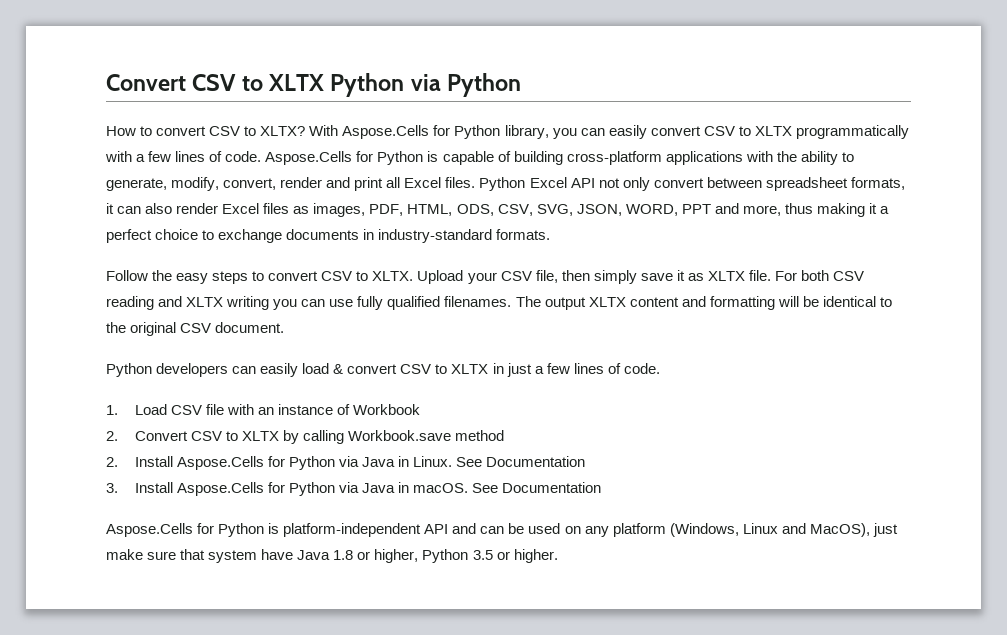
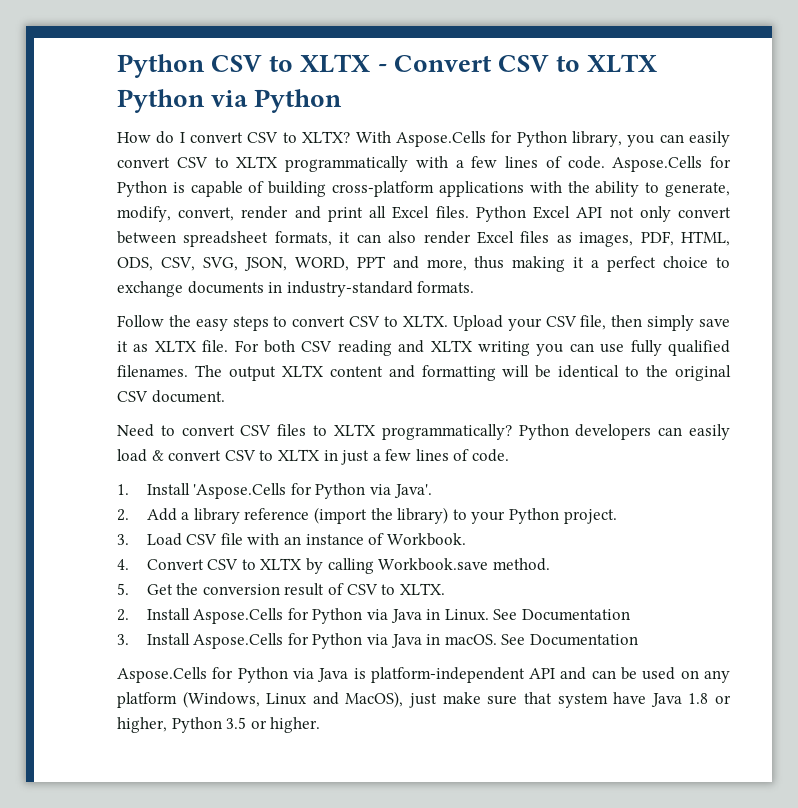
(106, 82) none -> [117,54,387,78] Python CSV to XLTX -
[140,126,153,136] to -> [156,131,185,144] do I
(285, 327) none -> [117,424,512,440] Need to convert CSV files to XLTX programmatically?
(118, 410) none -> [146,483,432,499] [117,507,617,524] [117,534,129,545] Install 'Aspose.Cells for Python via Java'. // 2. Add a library reference (import the library) to your Python project. // 3.
[353,404,421,415] [106,431,118,441] Workbook // 2. -> [386,533,466,546] [117,559,129,570] Workbook. // 4.
[455,430,505,441] method -> [492,558,550,571] [117,583,445,596] method. // 5. Get the conversion result of CSV to XLTX.
(265, 530) none -> [292,668,349,682] via Java

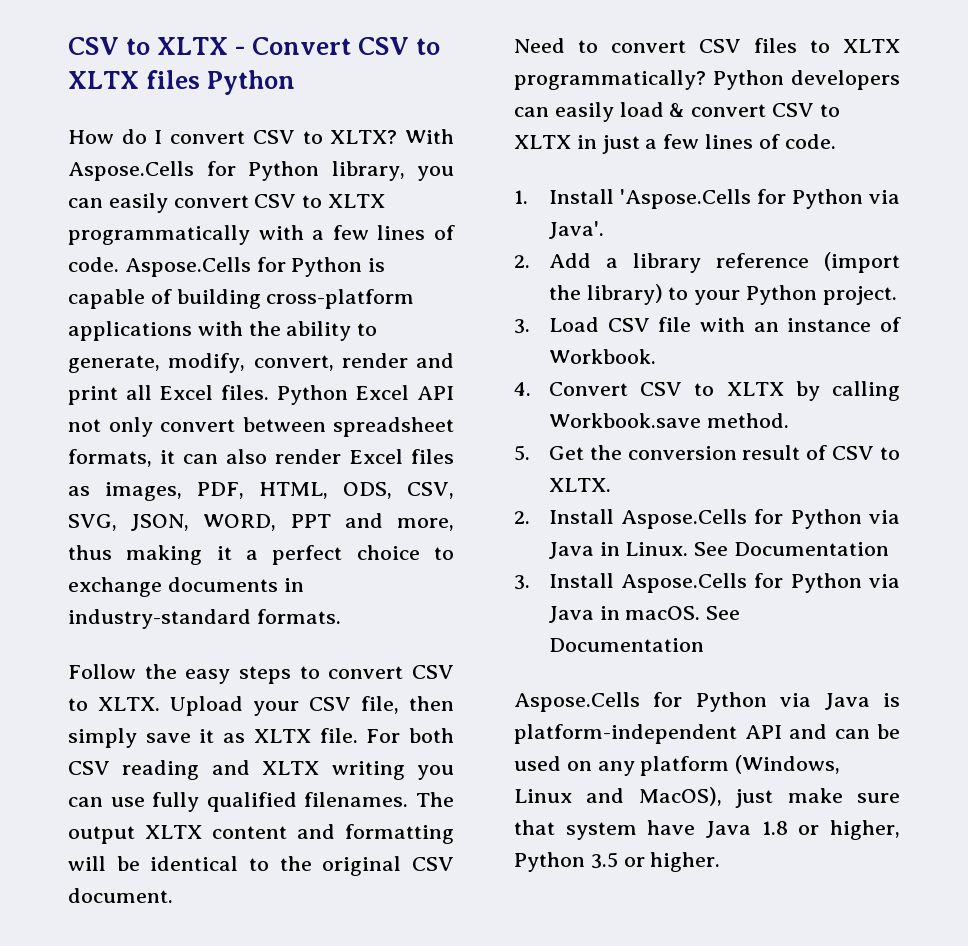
[117,54,205,78] Python -> (68, 46) none
[117,89,249,113] Python via -> [145,70,200,89] files

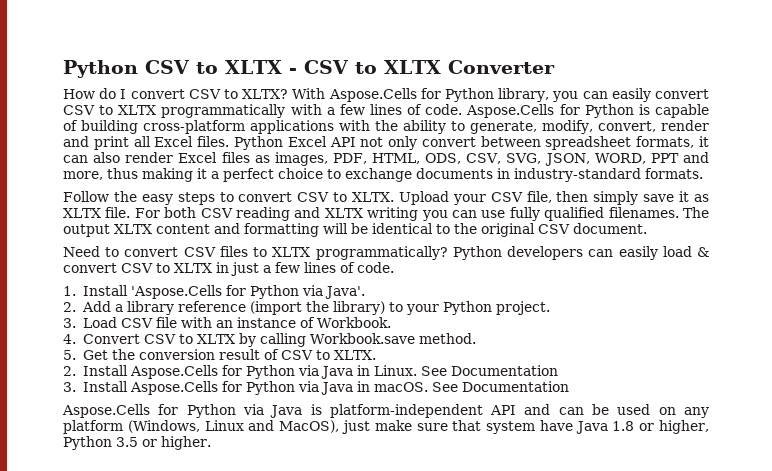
(68, 46) none -> [63,60,138,78] Python
[252,37,441,55] [68,70,296,95] Convert CSV to XLTX files Python -> [303,60,555,74] CSV to XLTX Converter

